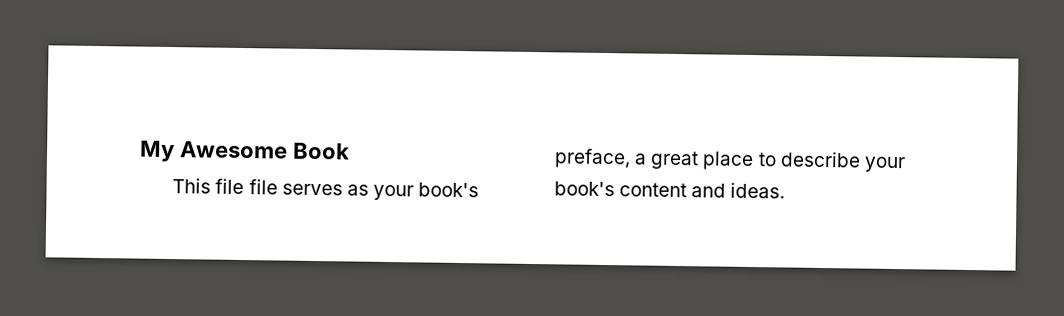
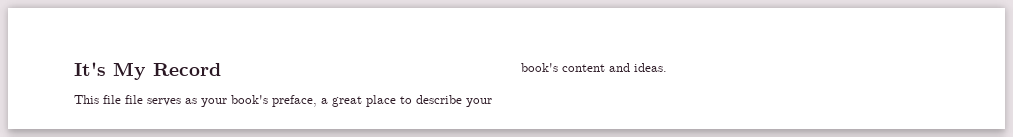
[139,140,350,163] My Awesome Book -> [74,62,221,80] It's My Record

